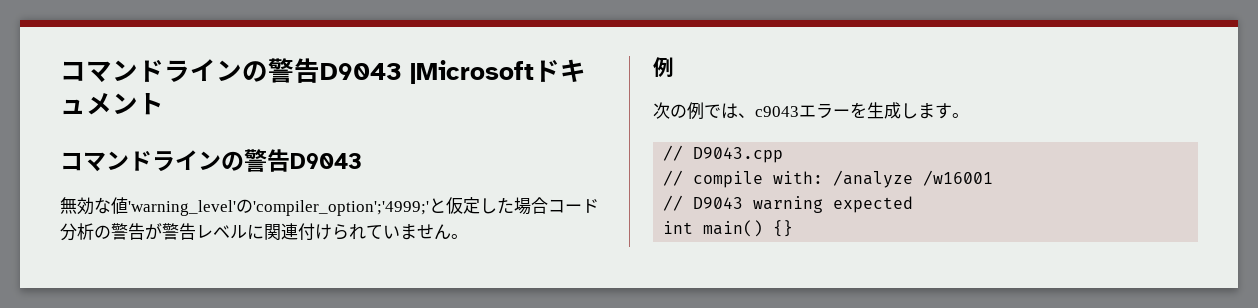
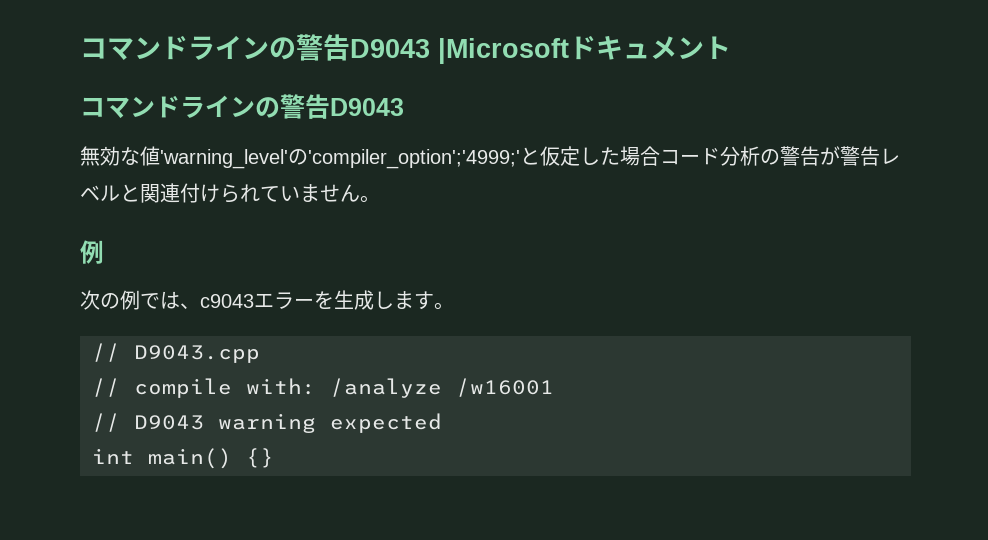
[247,224,264,240] に -> [120,184,140,202] と

